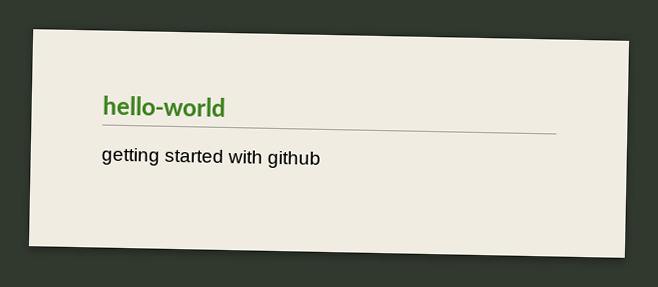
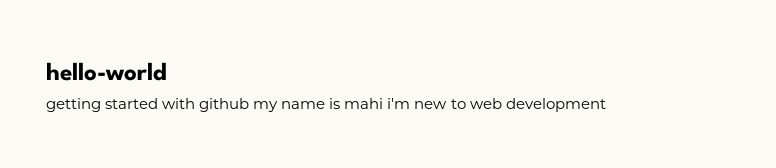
(322, 159) none -> [253,98,606,112] my name is mahi i'm new to web development

